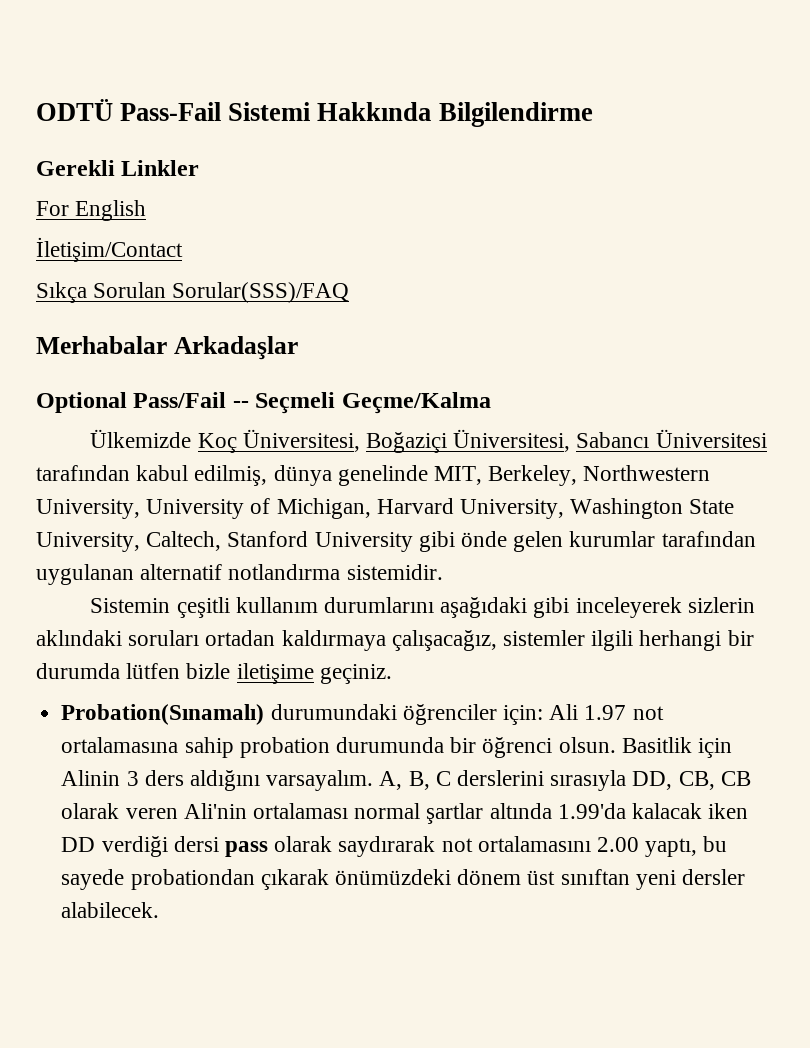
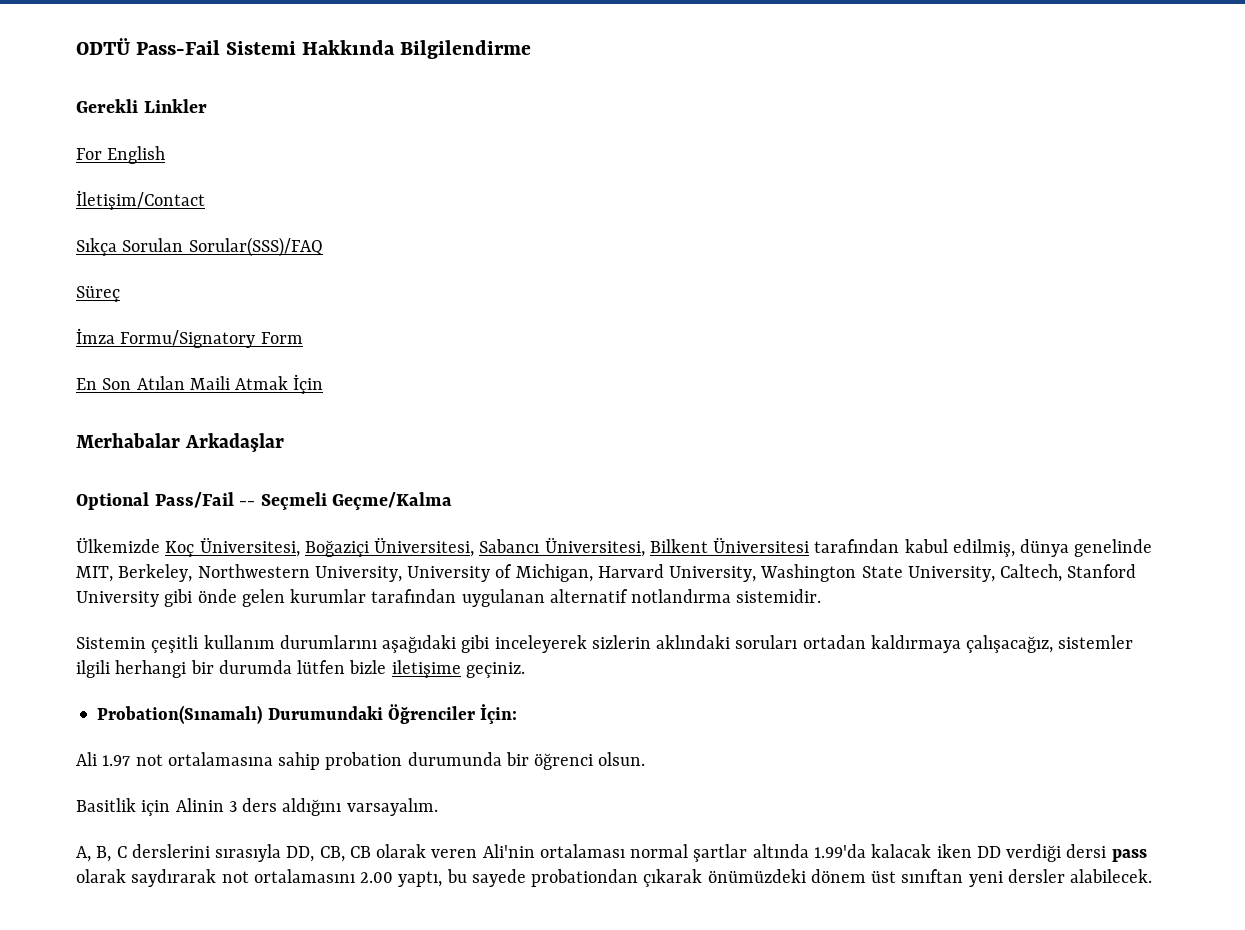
(350, 292) none -> [76,285,120,302] [76,328,303,348] [76,374,324,394] // Süreç // İmza Formu/Signatory Form // En Son Atılan Maili Atmak İçin
(650, 440) none -> [544,537,708,557] Üniversitesi, Bilkent
[270,704,543,725] durumundaki öğrenciler için: -> [267,704,518,724] Durumundaki Öğrenciler İçin: //
(616, 745) none -> (646, 759) //
(374, 780) none -> (438, 807) //

